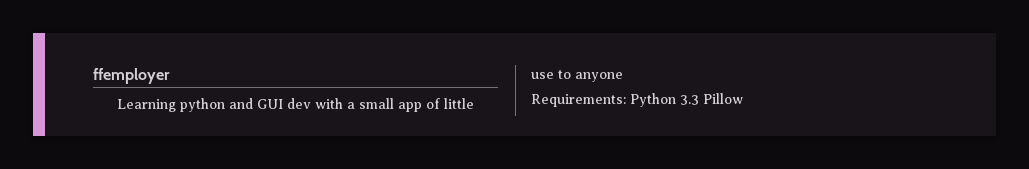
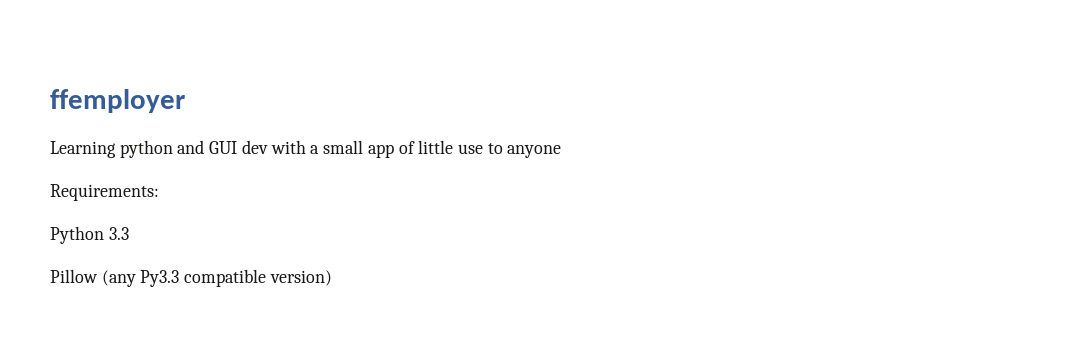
(626, 100) none -> (159, 192) //
[703,93,743,104] Pillow -> [50,269,332,287] // Pillow (any Py3.3 compatible version)

